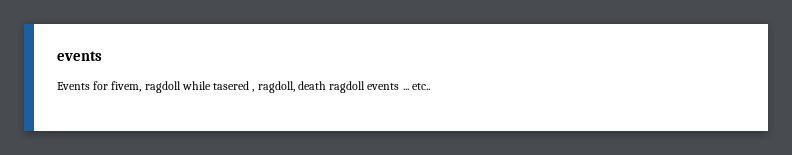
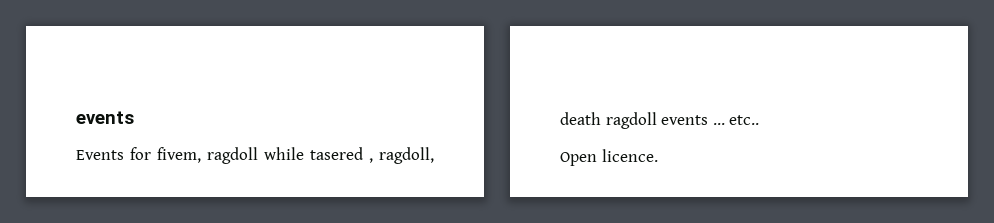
(430, 86) none -> [560,149,658,166] // Open licence.

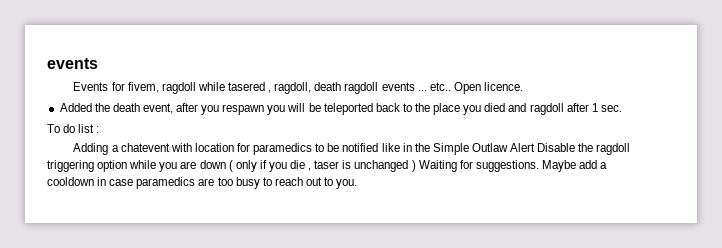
(760, 120) // -> (451, 86) none
(658, 155) none -> [59,103,622,115] [47,124,100,133] [73,143,631,155] [47,160,608,172] [47,177,358,189] // Added the death event, after you respawn you will be teleported back to the place you died and ragdoll after 1 sec. // To do list : // Adding a chatevent with location for paramedics to be notified like in the Simple Outlaw Alert Disable the ragdoll triggering option while you are down ( only if you die , taser is unchanged ) Waiting for suggestions. Maybe add a cooldown in case paramedics are too busy to reach out to you.

